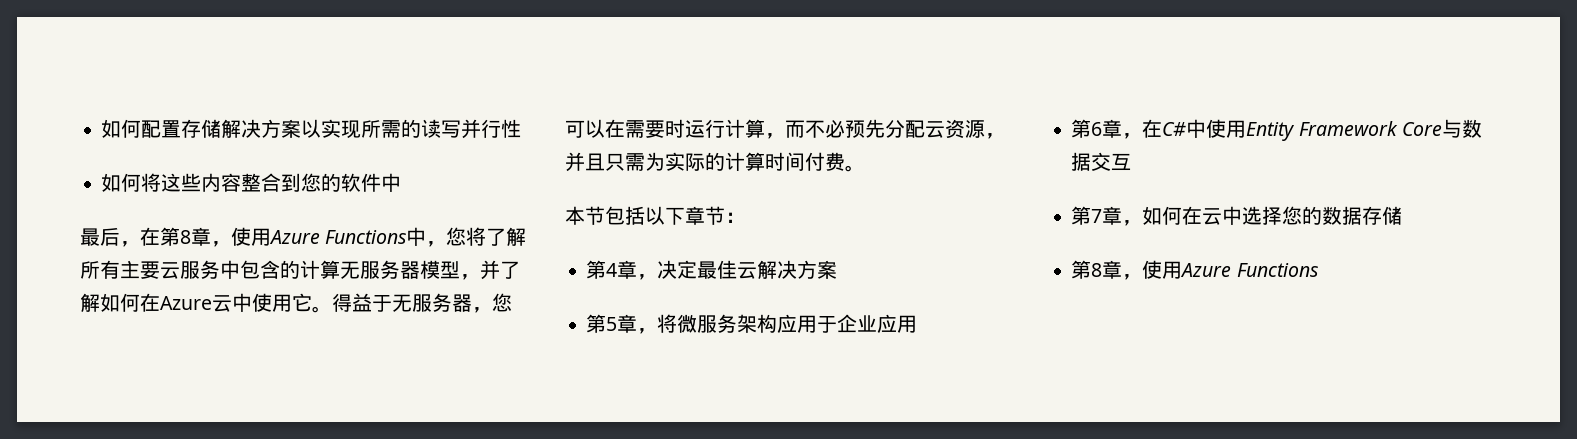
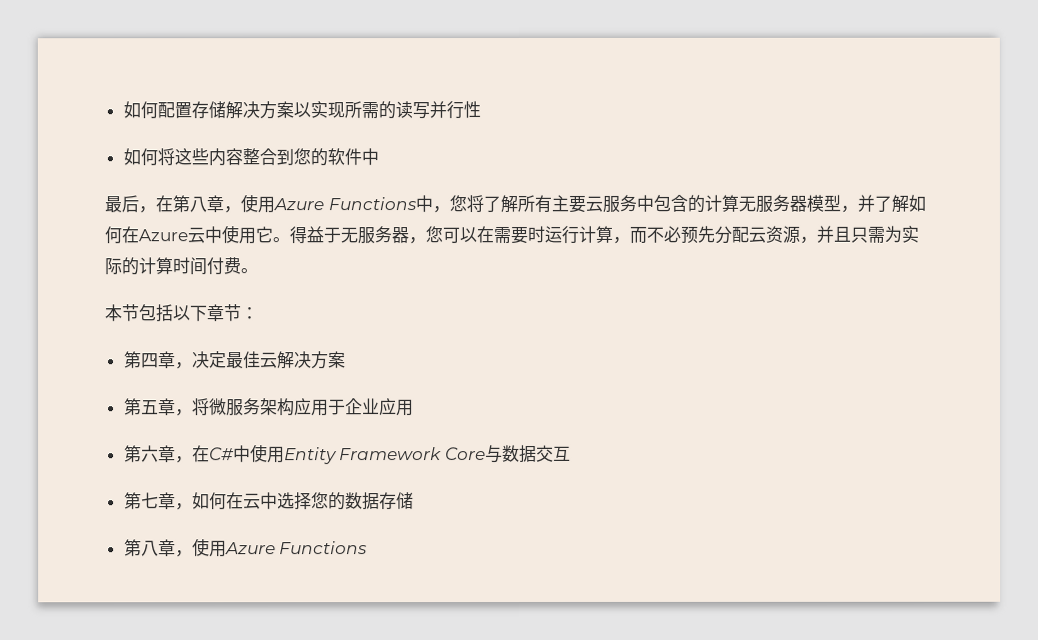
[180,230,191,244] 8 -> [189,196,207,213] 八
[606,263,618,277] 4 -> [140,353,159,369] 四
[606,317,618,331] 5 -> [140,400,159,415] 五
[1091,122,1103,136] 6 -> [140,445,159,463] 六
[1091,209,1103,223] 7 -> [140,492,159,509] 七
[1091,263,1103,277] 8 -> [140,540,159,557] 八

